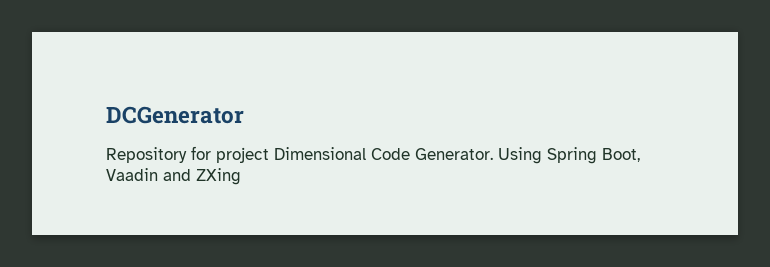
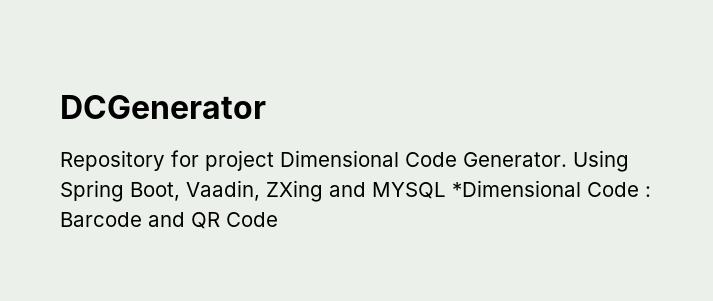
[106,168,241,185] Vaadin and ZXing -> [186,180,651,202] [60,212,278,229] Vaadin, ZXing and MYSQL *Dimensional Code : Barcode and QR Code

